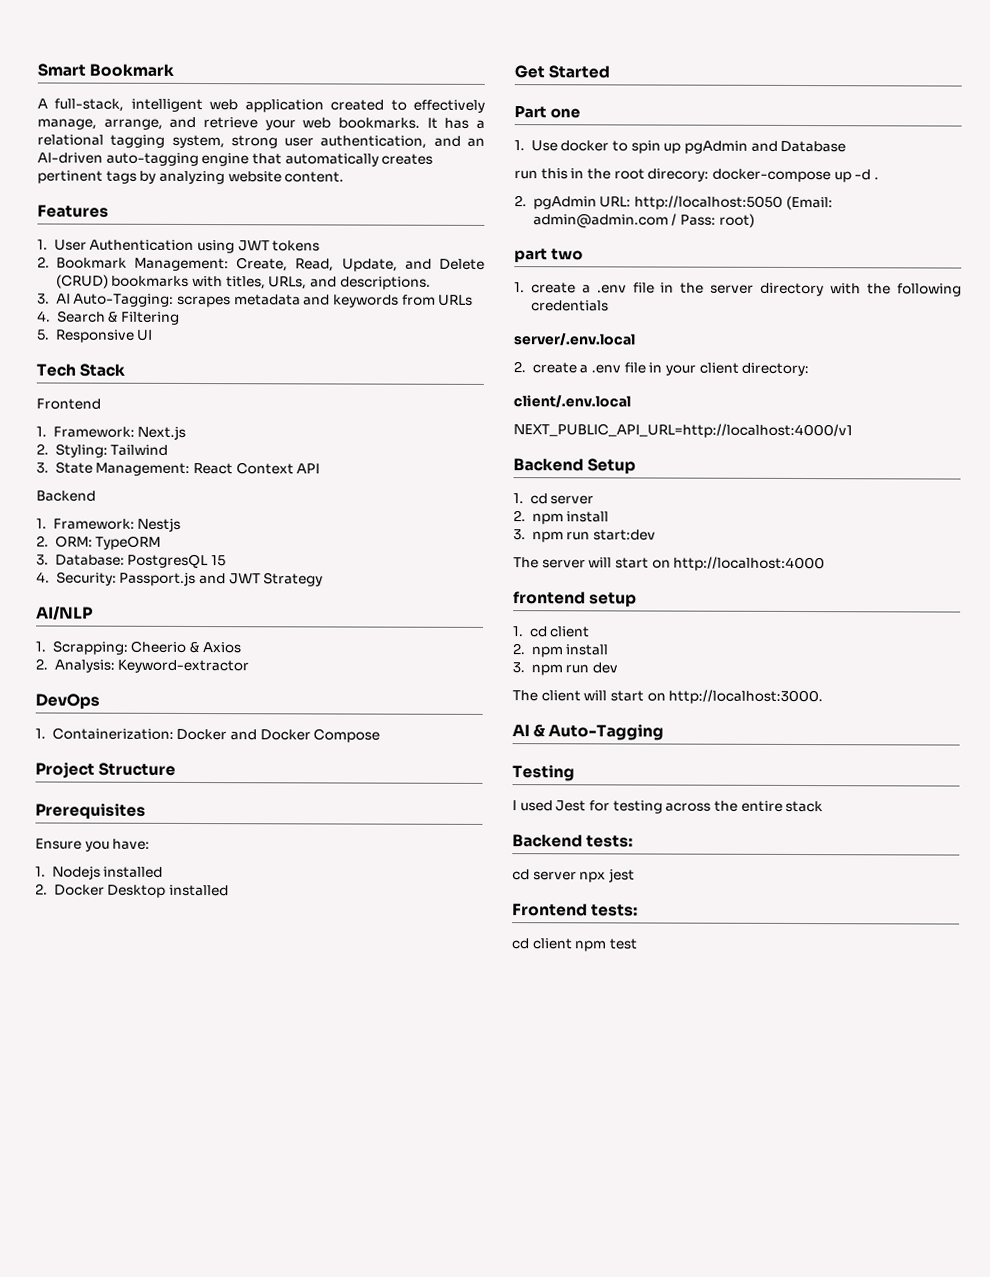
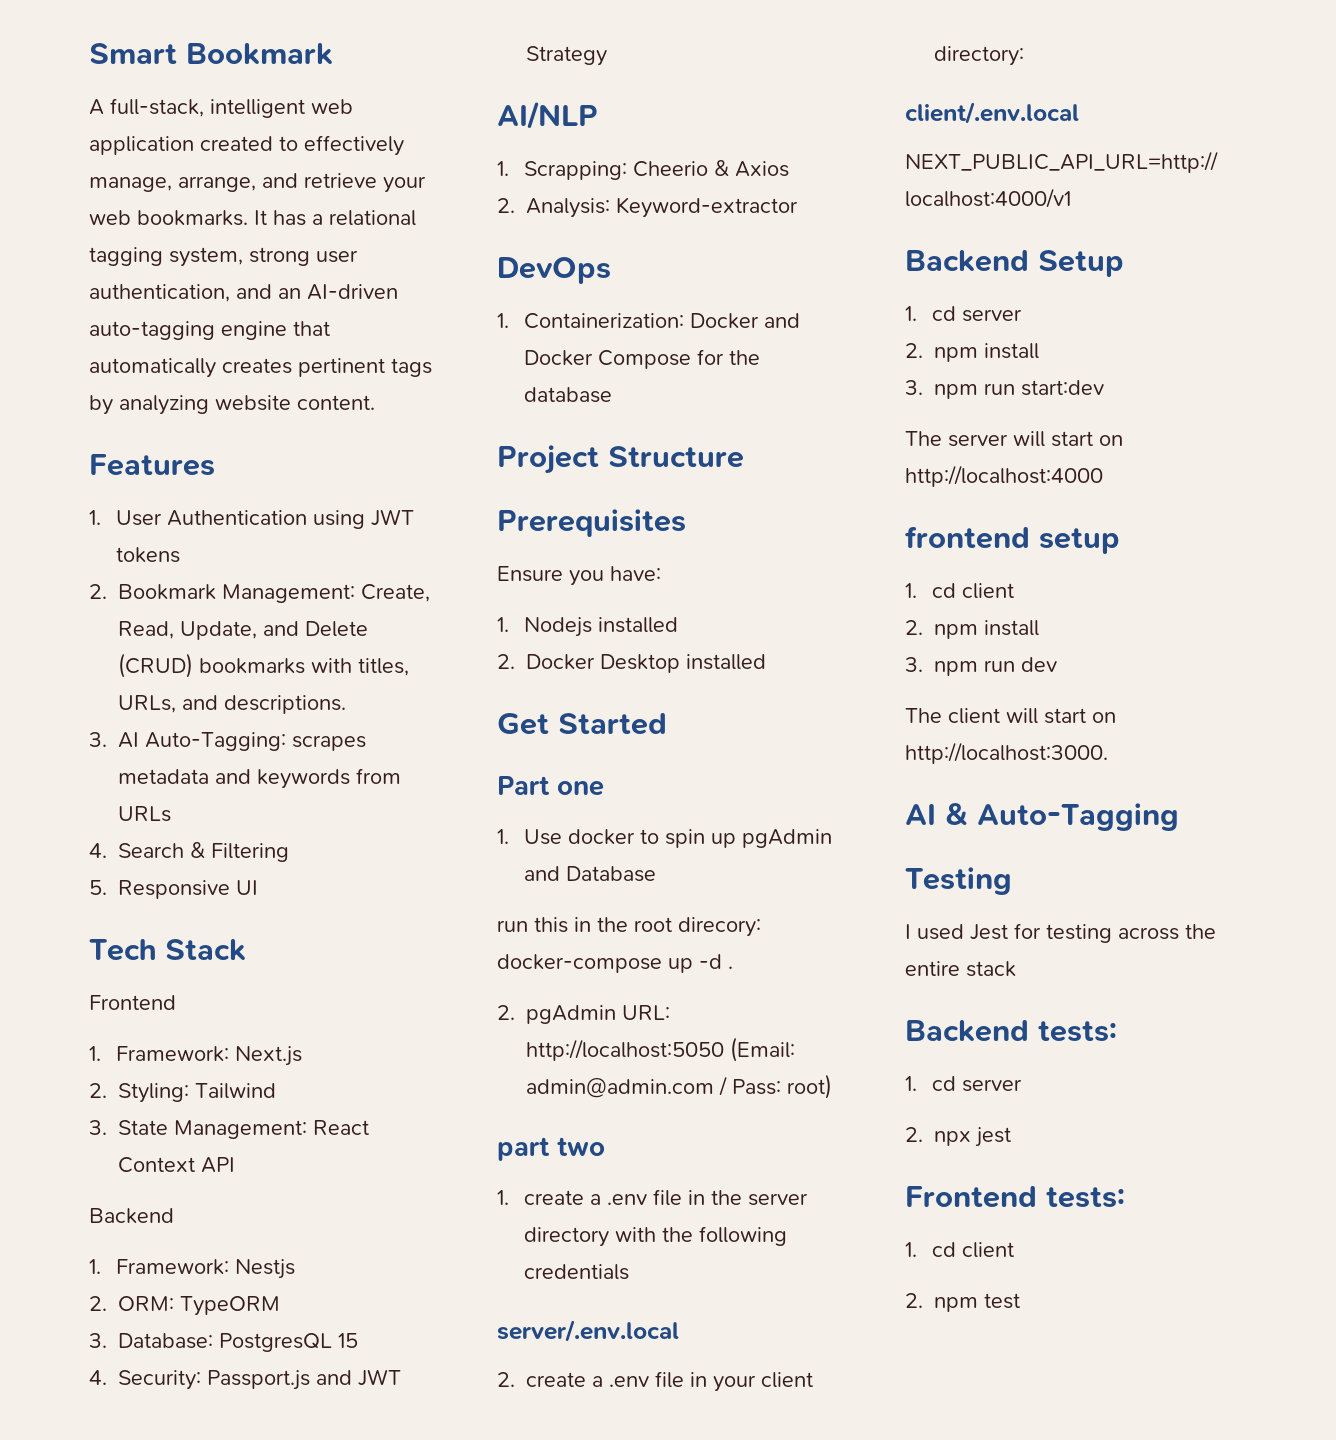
(381, 735) none -> [696,349,760,365] [523,387,612,403] for the database
[512,869,577,881] cd server -> [905,1076,1022,1092] [905,1127,923,1142] 1. cd server // 2.
[511,938,573,950] cd client -> [905,1242,1014,1258] [905,1293,923,1308] 1. cd client // 2.

